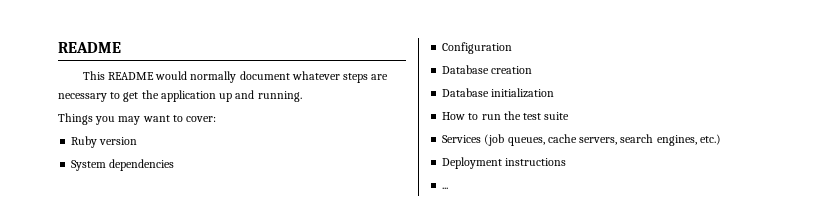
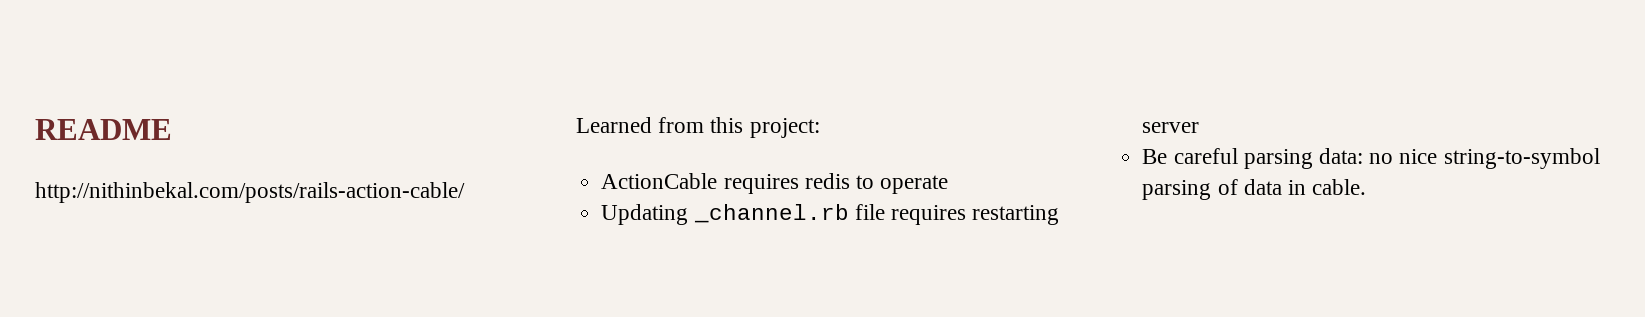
[82,71,389,83] [58,90,302,102] [58,113,217,125] [71,136,138,148] [71,159,175,171] [442,42,513,54] [442,65,533,74] [442,88,555,98] [442,111,570,120] [442,134,721,146] [442,157,567,169] [442,187,449,189] This README would normally document whatever steps are necessary to get the application up and running. // Things you may want to cover: // Ruby version // System dependencies // Configuration // Database creation // Database initialization // How to run the test suite // Services (job queues, cache servers, search engines, etc.) // Deployment instructions // ... -> [35,182,465,203] [576,117,820,138] [601,173,949,194] [601,204,1060,225] [1142,122,1200,133] [1142,148,1600,169] [1142,179,1367,200] http://nithinbekal.com/posts/rails-action-cable/ Learned from this project: // ActionCable requires redis to operate // Updating _channel.rb file requires restarting server // Be careful parsing data: no nice string-to-symbol parsing of data in cable.

